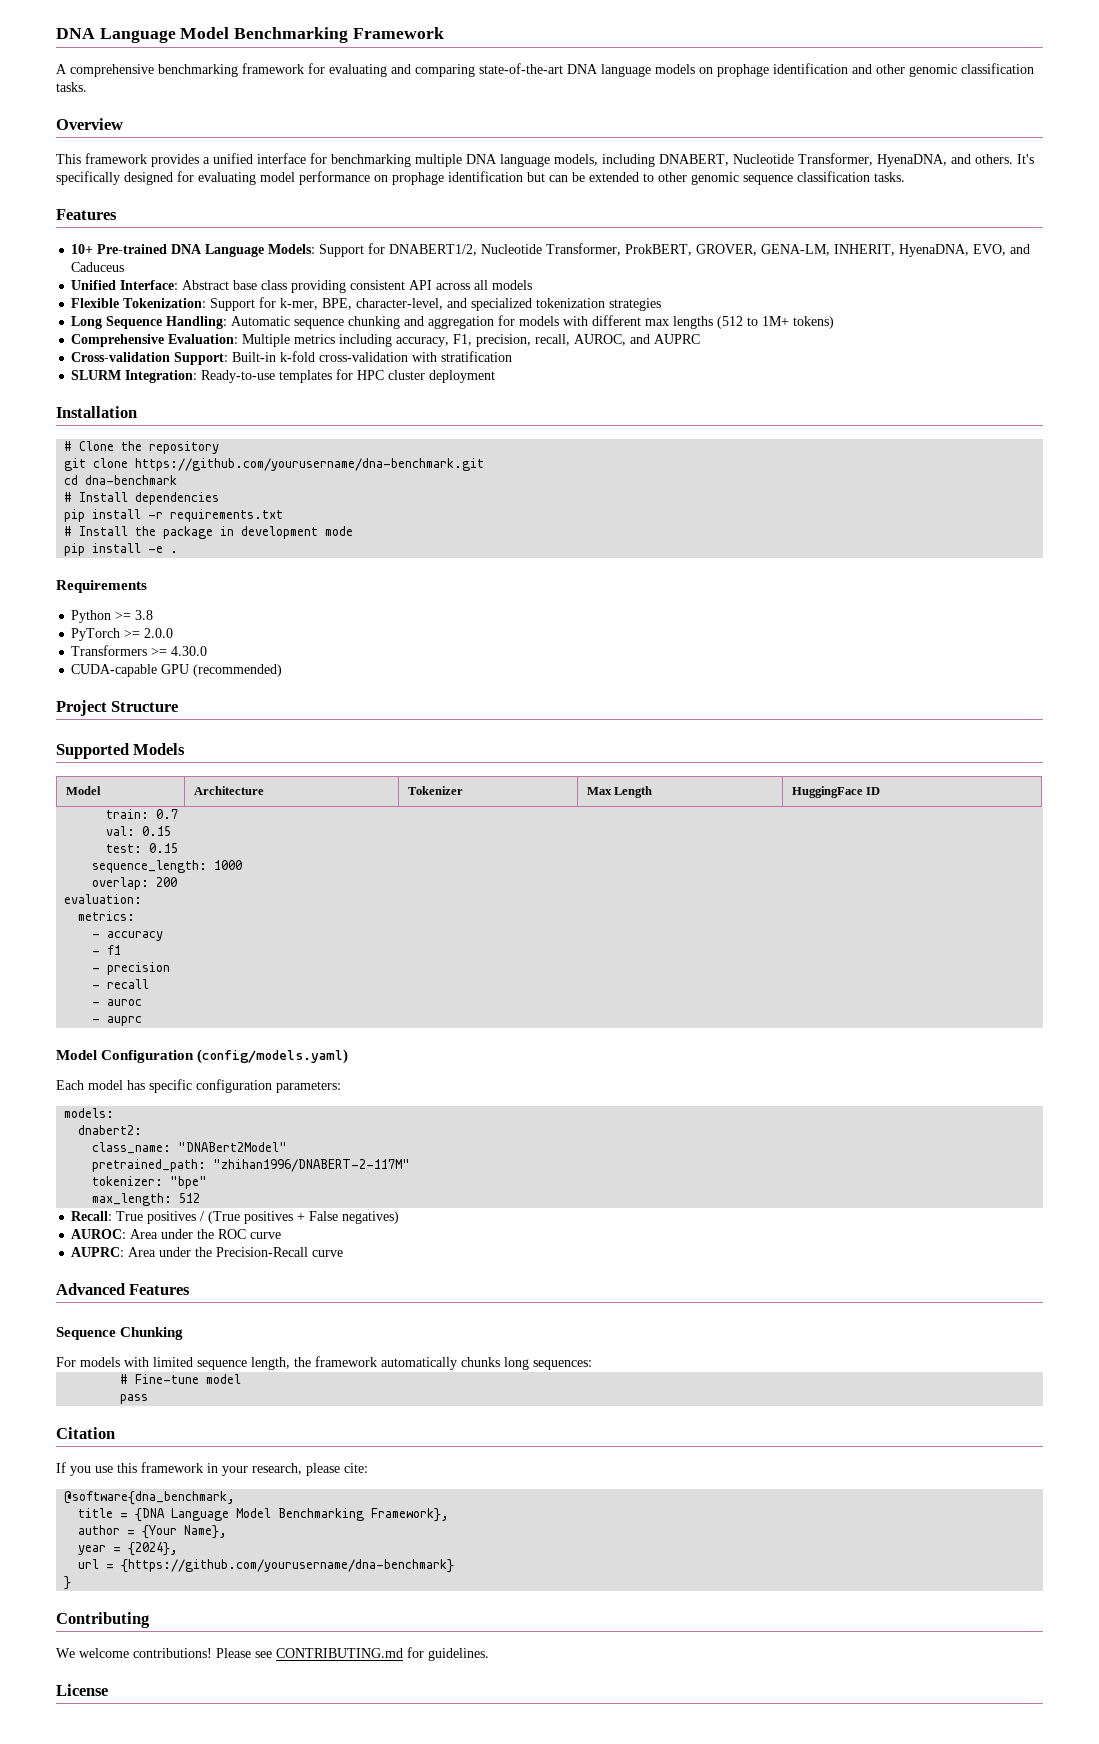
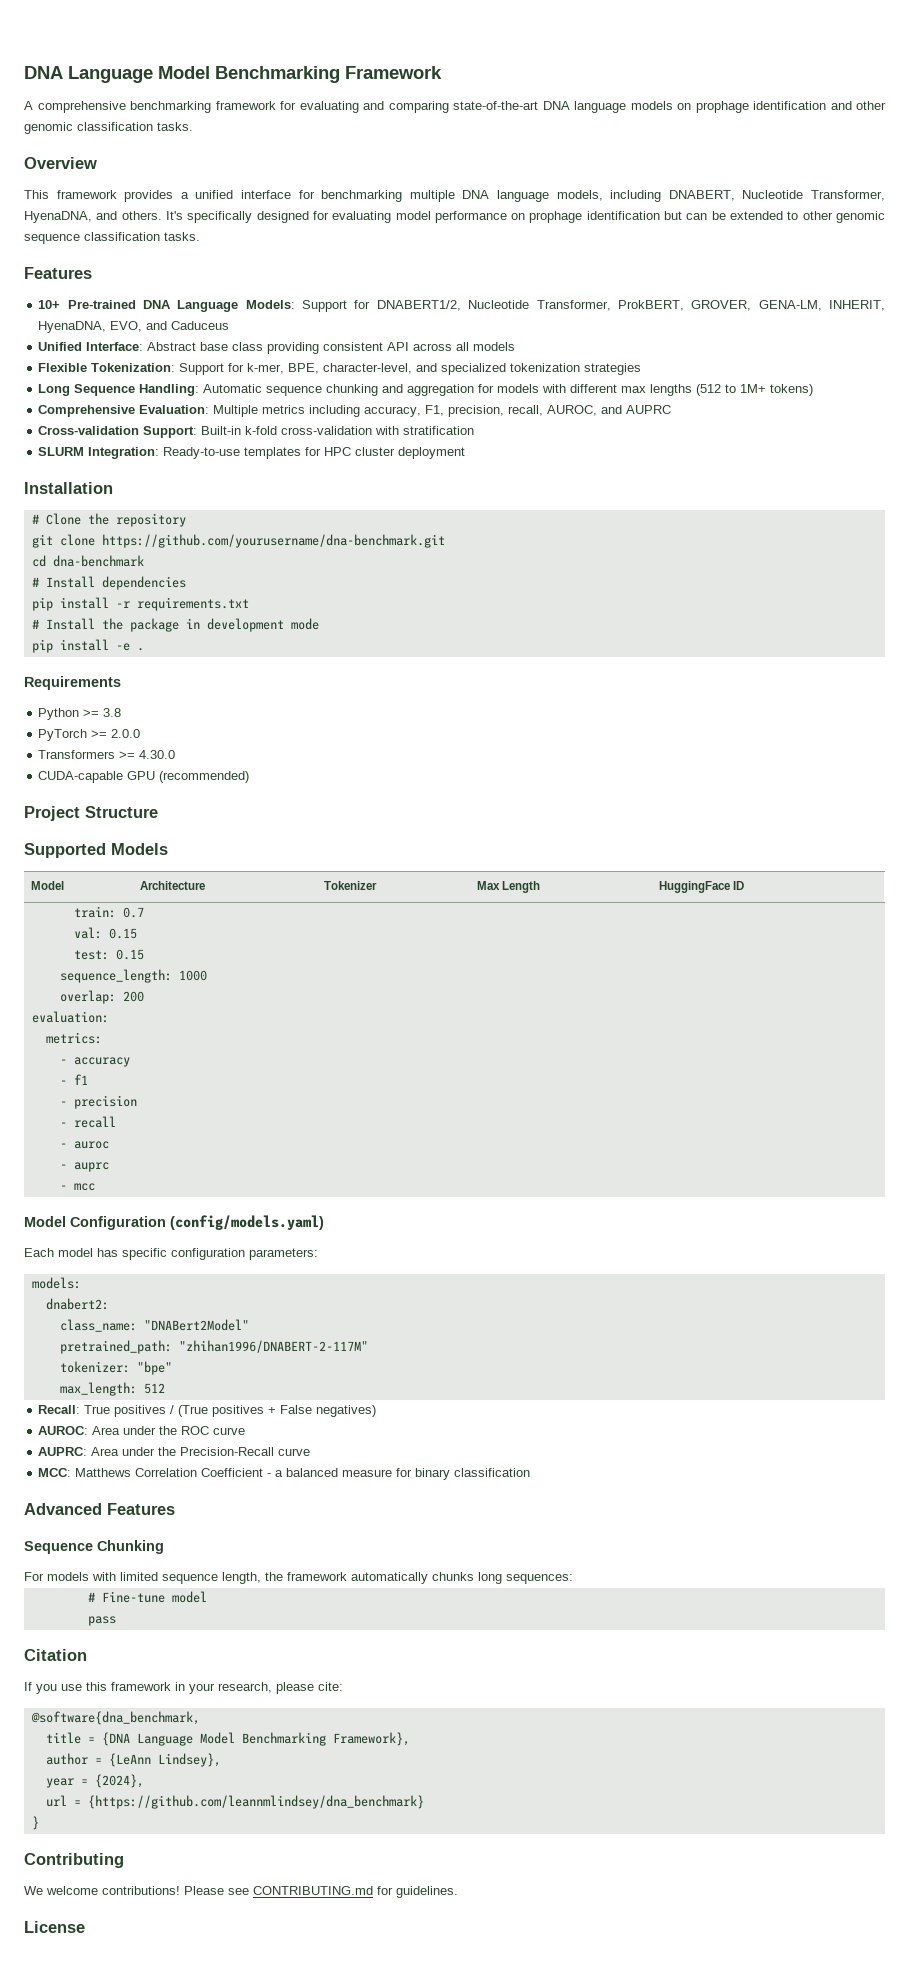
(143, 1021) none -> [59,1183,95,1191] // - mcc
(344, 1253) none -> [38,1468,531,1480] // MCC: Matthews Correlation Coefficient - a balanced measure for binary classification
[142,1525,228,1539] {Your Name}, -> [108,1753,221,1767] {LeAnn Lindsey},
[121,1559,455,1573] {https://github.com/yourusername/dna-benchmark} -> [87,1795,424,1809] {https://github.com/leannmlindsey/dna_benchmark}

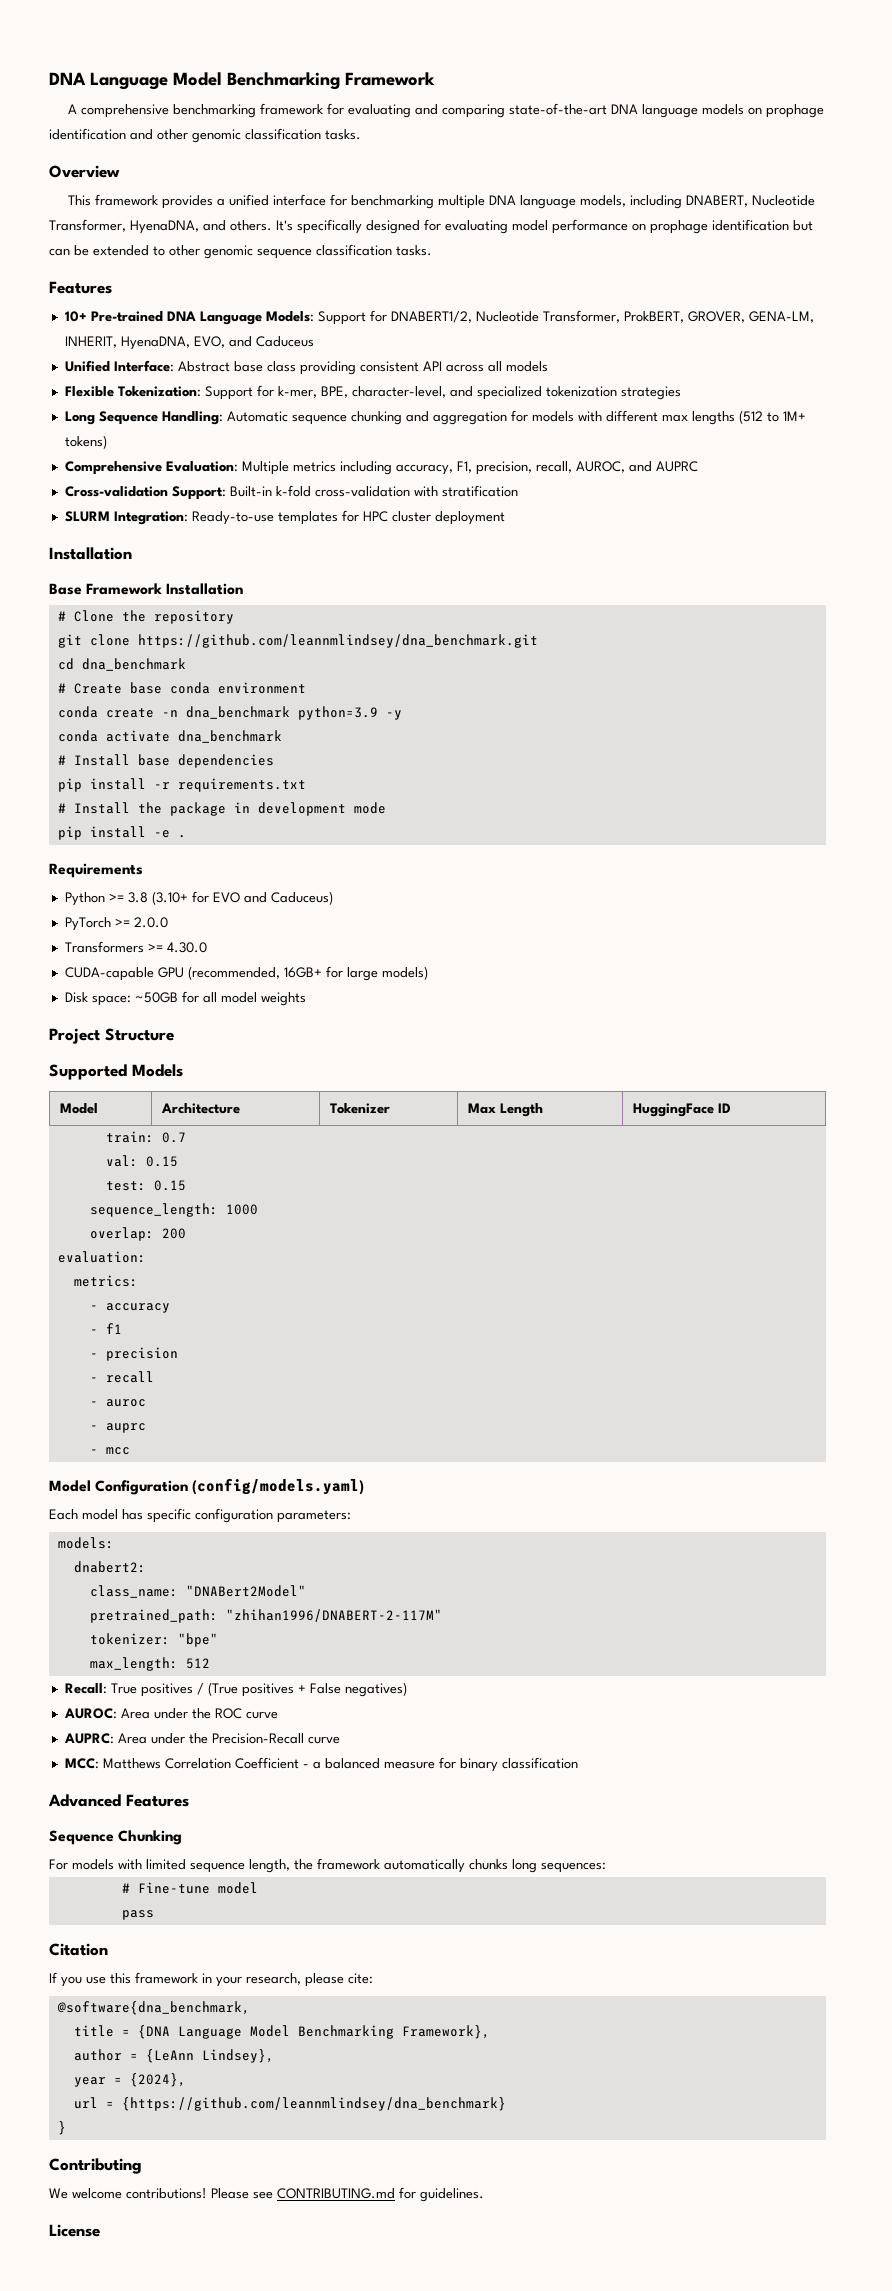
(113, 488) none -> [49,583,244,595] // Base Framework Installation
[101,534,445,548] https://github.com/yourusername/dna-benchmark.git -> [137,634,538,648] https://github.com/leannmlindsey/dna_benchmark.git
[52,555,144,567] [31,576,95,588] dna-benchmark // # Install -> [81,658,186,671] [57,682,306,694] [57,706,402,720] [57,730,282,743] [57,754,170,766] dna_benchmark // # Create base conda environment // conda create -n dna_benchmark python=3.9 -y // conda activate dna_benchmark // # Install base
(122, 712) none -> [151,891,333,905] (3.10+ for EVO and Caduceus)
[159,771,250,783] (recommended) -> [187,966,428,981] [64,991,306,1006] (recommended, 16GB+ for large models) // Disk space: ~50GB for all model weights

